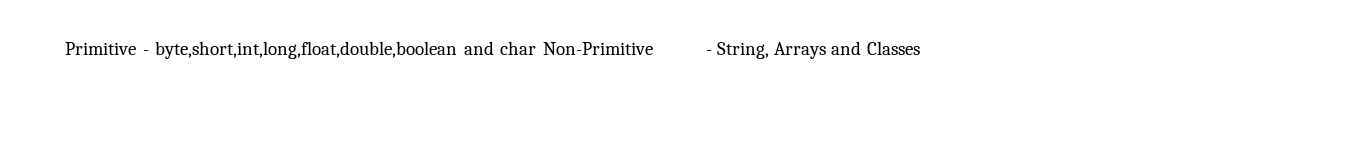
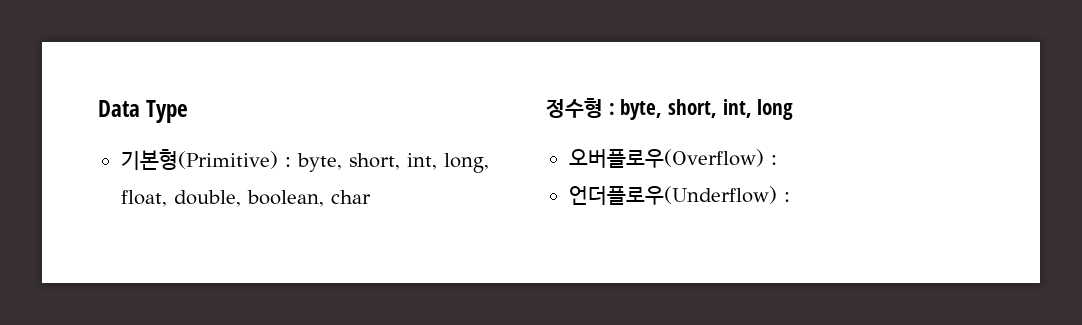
[65,41,920,59] Primitive - byte,short,int,long,float,double,boolean and char Non-Primitive - String, Arrays and Classes -> [98,100,189,123] [120,149,489,173] [120,190,371,207] [546,98,794,120] [568,149,777,168] [568,186,790,205] Data Type // 기본형(Primitive) : byte, short, int, long, float, double, boolean, char // 정수형 : byte, short, int, long // 오버플로우(Overflow) : // 언더플로우(Underflow) :

